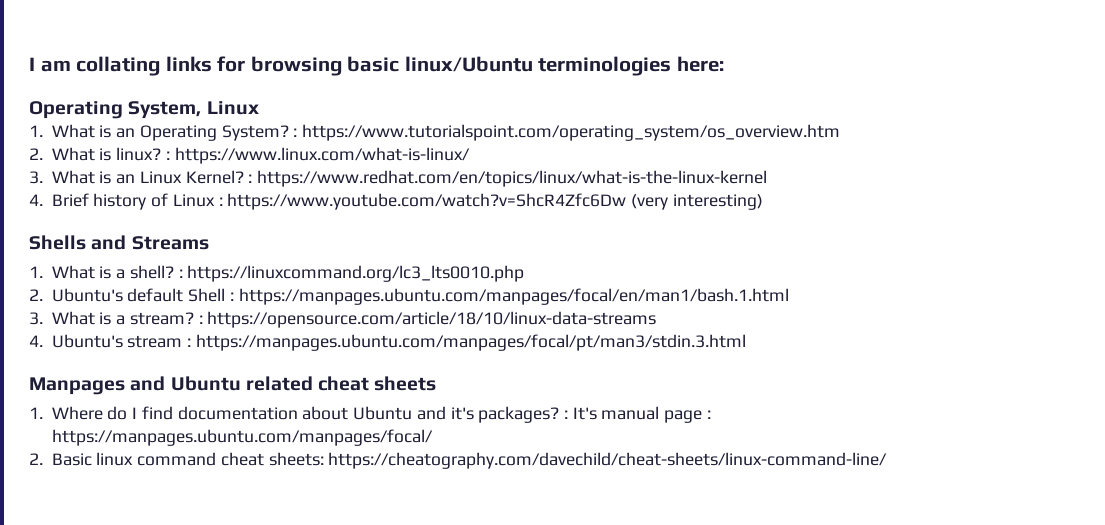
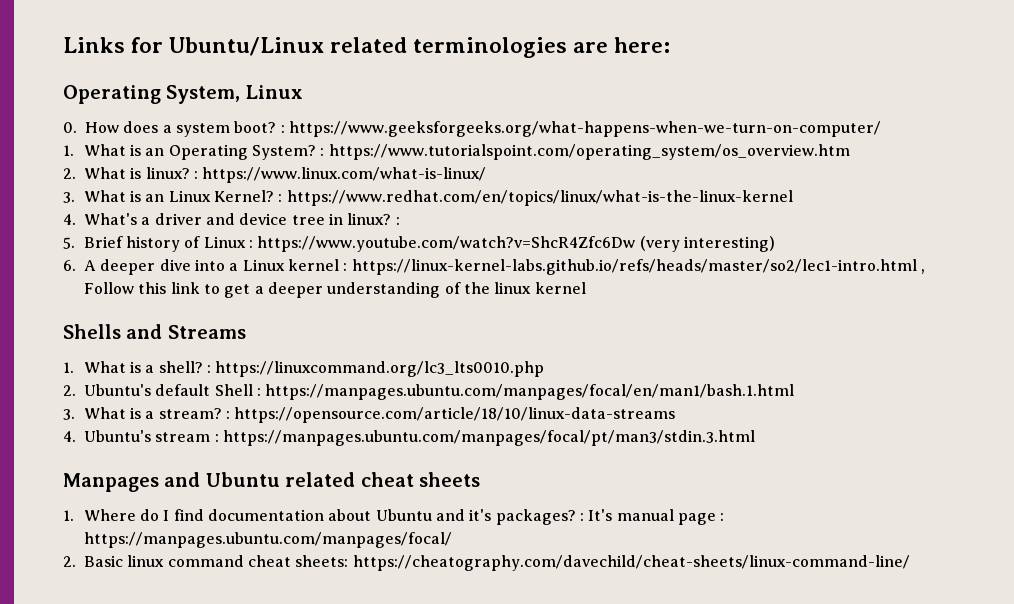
[29,56,724,76] [29,101,259,119] I am collating links for browsing basic linux/Ubuntu terminologies here: // Operating System, Linux -> [63,37,671,58] [63,85,303,104] [63,121,881,137] Links for Ubuntu/Linux related terminologies are here: // Operating System, Linux // 0. How does a system boot? : https://www.geeksforgeeks.org/what-happens-when-we-turn-on-computer/
(43, 200) none -> [84,213,400,225] [63,237,75,249] What's a driver and device tree in linux? : // 5.
(763, 202) none -> [63,259,925,275] [84,282,586,298] // 6. A deeper dive into a Linux kernel : https://linux-kernel-labs.github.io/refs/heads/master/so2/lec1-intro.html , Follow this link to get a deeper understanding of the linux kernel

